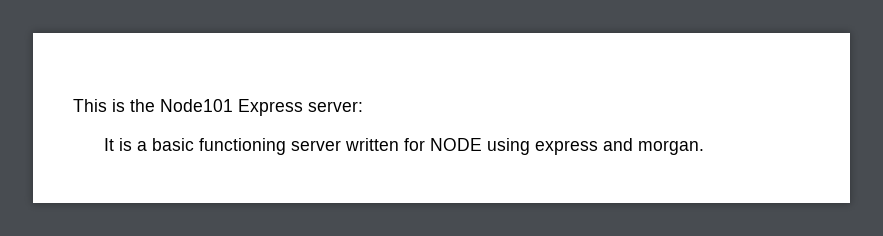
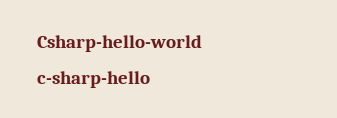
[73,99,363,116] [104,138,705,155] This is the Node101 Express server: // It is a basic functioning server written for NODE using express and morgan. -> [37,35,202,52] [37,71,150,88] Csharp-hello-world // c-sharp-hello

